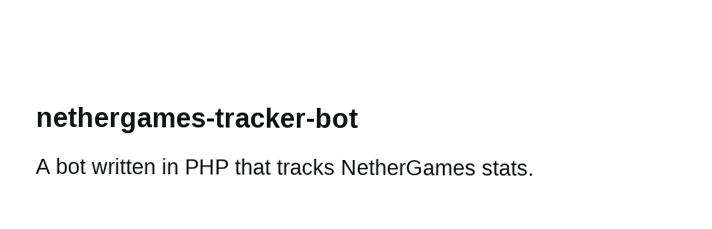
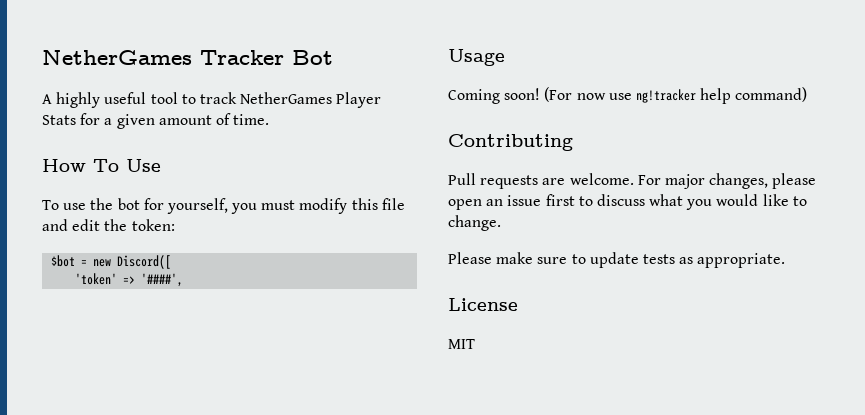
[35,106,359,135] [35,157,534,176] nethergames-tracker-bot // A bot written in PHP that tracks NetherGames stats. -> [42,50,333,65] [42,92,382,108] [42,113,270,129] [42,159,161,172] [42,198,405,214] [42,219,175,231] [51,255,172,269] [75,273,184,287] [448,49,505,66] [448,87,808,104] [448,134,573,151] [448,173,817,189] [448,194,807,210] [448,215,501,231] [448,252,786,268] [448,298,518,311] [448,339,475,349] NetherGames Tracker Bot // A highly useful tool to track NetherGames Player Stats for a given amount of time. // How To Use // To use the bot for yourself, you must modify this file and edit the token: // $bot = new Discord([ // 'token' => '####', // Usage // Coming soon! (For now use ng!tracker help command) // Contributing // Pull requests are welcome. For major changes, please open an issue first to discuss what you would like to change. // Please make sure to update tests as appropriate. // License // MIT

